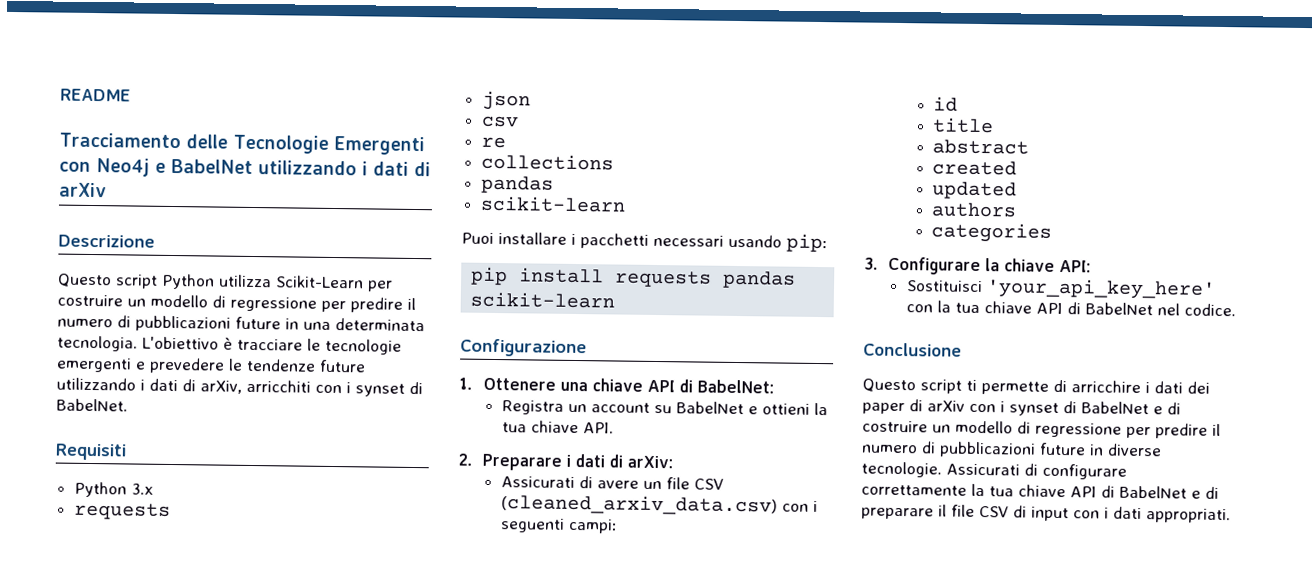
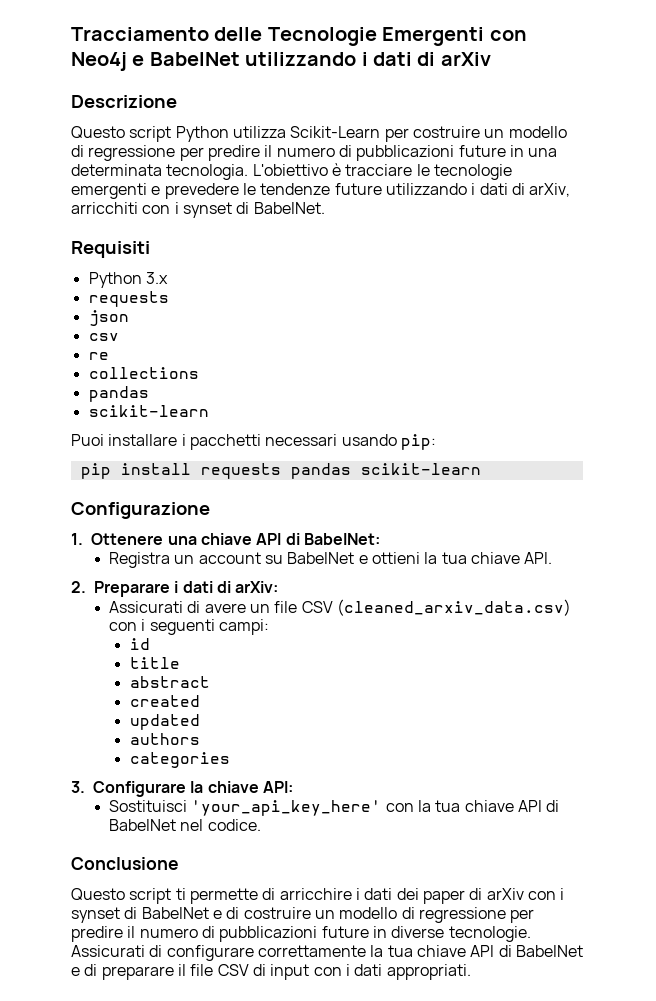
[60,88,131,102] README // -> (71, 34) none

